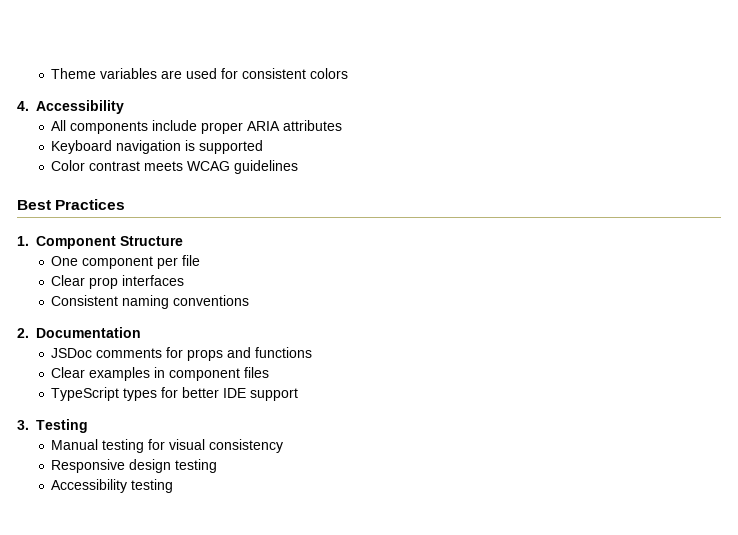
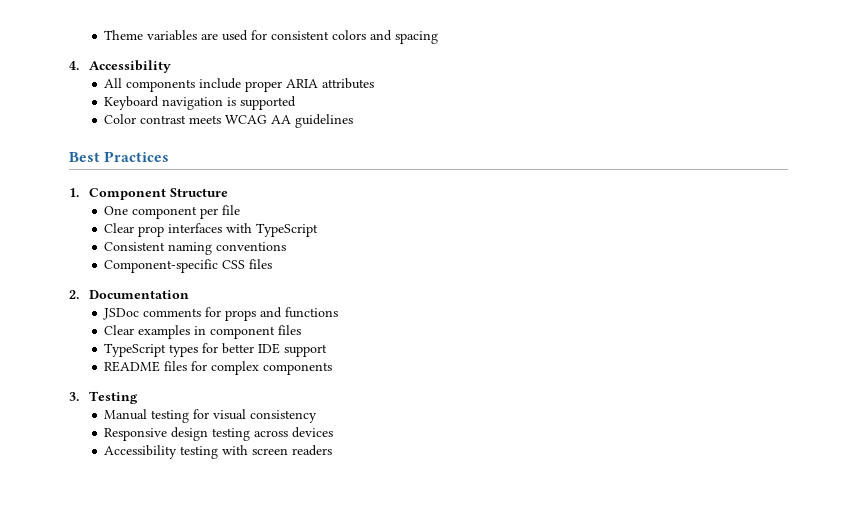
(349, 73) none -> [370,30,439,44] and spacing
(231, 166) none -> [271,115,292,124] AA
(185, 280) none -> [226,223,319,237] with TypeScript
(250, 300) none -> [104,259,273,273] // Component-specific CSS files
(299, 394) none -> [104,361,333,375] // README files for complex components
(218, 466) none -> [254,427,334,438] across devices
(174, 486) none -> [222,445,333,456] with screen readers

